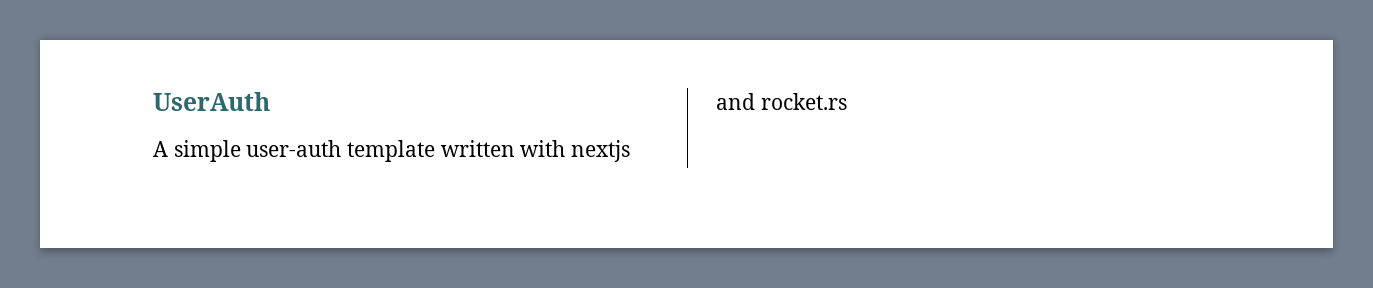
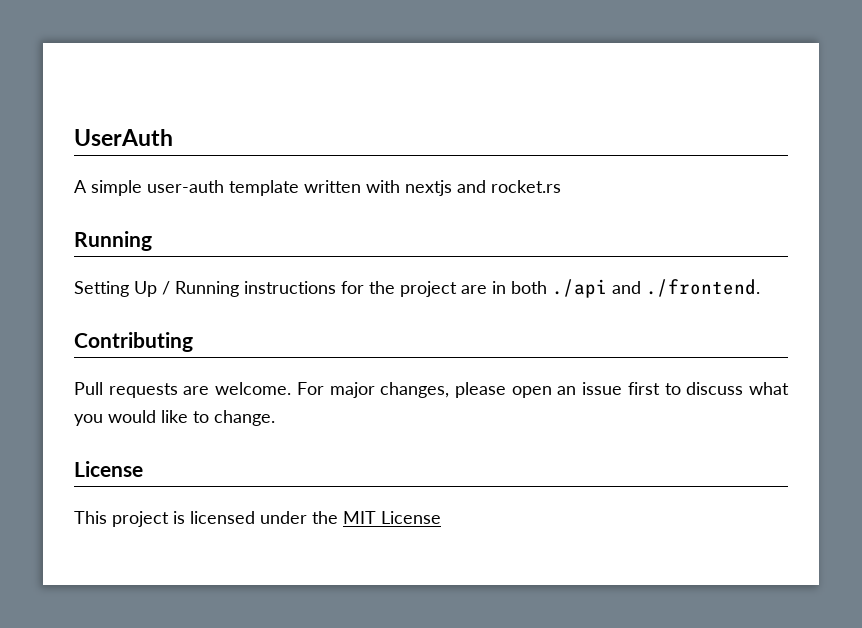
(847, 101) none -> [74,231,152,251] [74,279,760,298] [74,332,193,352] [74,382,789,398] [74,410,275,426] [74,461,143,477] [74,511,441,527] // Running // Setting Up / Running instructions for the project are in both ./api and ./frontend. // Contributing // Pull requests are welcome. For major changes, please open an issue first to discuss what you would like to change. // License // This project is licensed under the MIT License

